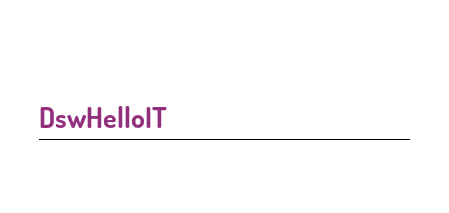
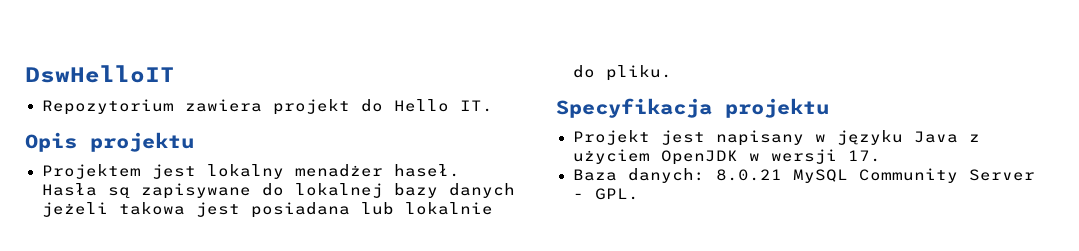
(167, 117) none -> [41,99,493,115] [25,132,194,152] [41,164,460,179] [41,183,515,199] [41,202,493,218] [572,65,672,81] [556,98,829,118] [572,130,980,146] [572,149,881,165] [572,168,1035,183] [572,188,639,200] // Repozytorium zawiera projekt do Hello IT. // Opis projektu // Projektem jest lokalny menadżer haseł. Hasła są zapisywane do lokalnej bazy danych jeżeli takowa jest posiadana lub lokalnie do pliku. // Specyfikacja projektu // Projekt jest napisany w języku Java z użyciem OpenJDK w wersji 17. // Baza danych: 8.0.21 MySQL Community Server - GPL.

